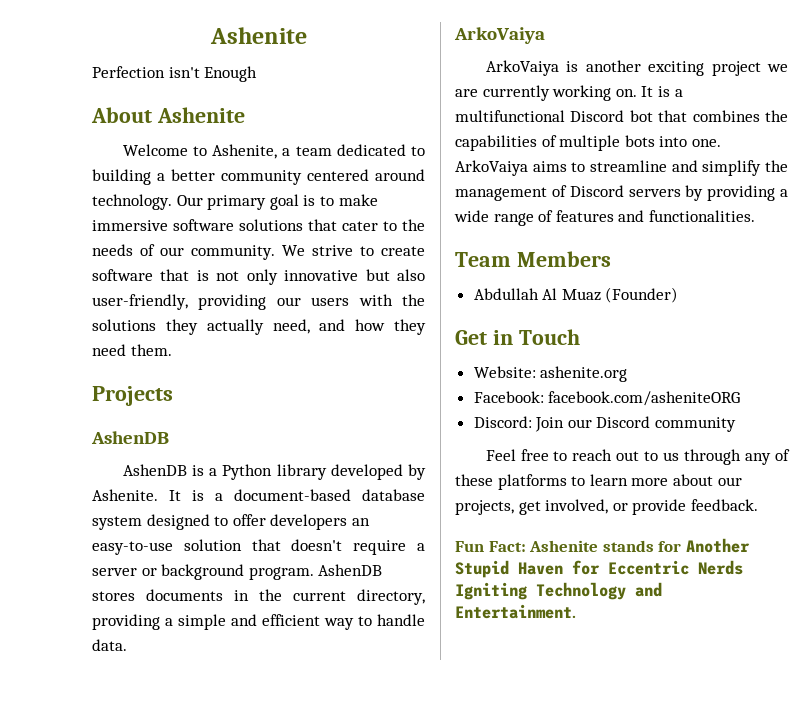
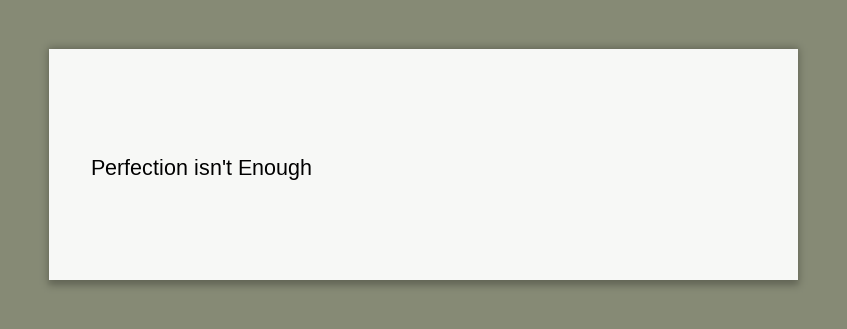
[209,27,307,44] Ashenite // -> (91, 167) none
[91,107,245,123] [122,144,425,159] [92,169,425,185] [92,194,378,210] [92,219,425,231] [92,244,425,260] [92,269,425,285] [92,294,425,310] [92,319,426,335] [92,344,172,356] [92,386,173,406] [91,431,169,444] [122,464,426,480] [92,489,425,501] [92,514,370,530] [92,539,426,555] [92,564,383,580] [92,589,425,605] [92,614,425,630] [92,639,127,651] [454,27,545,44] [485,60,788,76] [455,85,683,101] [455,110,788,122] [455,135,721,151] [455,160,788,176] [455,185,788,201] [454,210,755,226] [455,251,611,267] [473,287,679,303] [455,329,580,345] [473,366,628,382] [473,391,741,406] [473,416,737,432] [485,449,790,465] [455,474,742,490] [455,499,758,515] [455,538,750,553] [455,560,743,578] [455,582,662,600] [455,604,576,619] // About Ashenite // Welcome to Ashenite, a team dedicated to building a better community centered around technology. Our primary goal is to make immersive software solutions that cater to the needs of our community. We strive to create software that is not only innovative but also user-friendly, providing our users with the solutions they actually need, and how they need them. // Projects // AshenDB // AshenDB is a Python library developed by Ashenite. It is a document-based database system designed to offer developers an easy-to-use solution that doesn't require a server or background program. AshenDB stores documents in the current directory, providing a simple and efficient way to handle data. // ArkoVaiya // ArkoVaiya is another exciting project we are currently working on. It is a multifunctional Discord bot that combines the capabilities of multiple bots into one. ArkoVaiya aims to streamline and simplify the management of Discord servers by providing a wide range of features and functionalities. // Team Members // Abdullah Al Muaz (Founder) // Get in Touch // Website: ashenite.org // Facebook: facebook.com/asheniteORG // Discord: Join our Discord community // Feel free to reach out to us through any of these platforms to learn more about our projects, get involved, or provide feedback. // Fun Fact: Ashenite stands for Another Stupid Haven for Eccentric Nerds Igniting Technology and Entertainment. -> (312, 169) none

